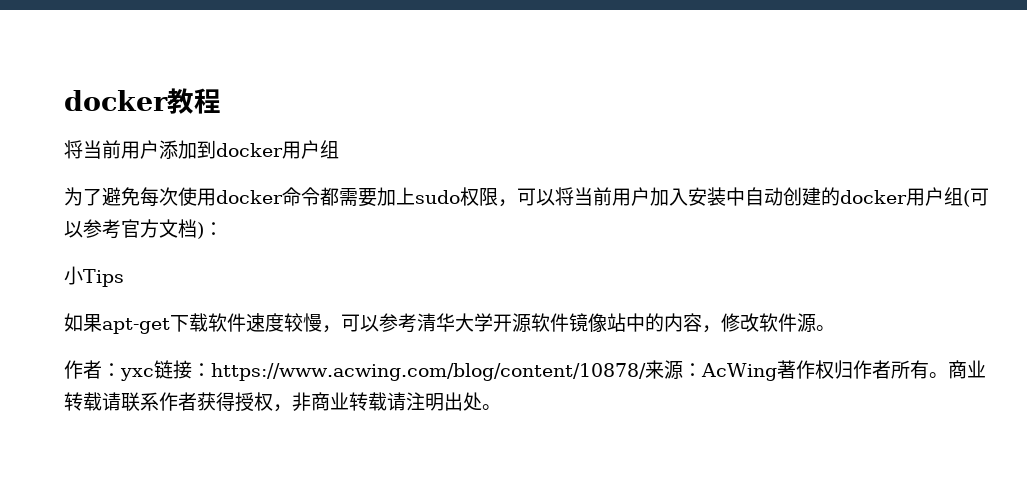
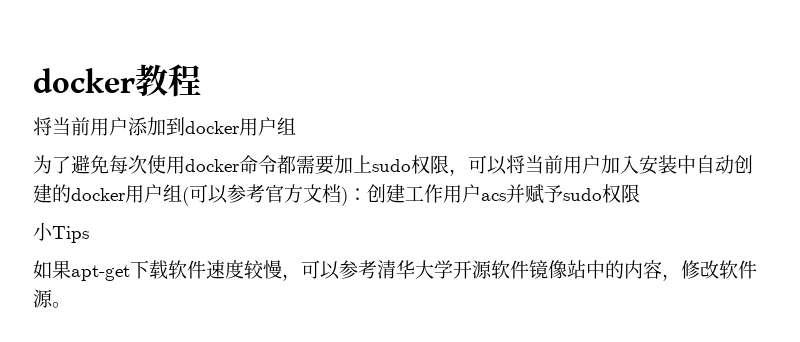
(223, 229) none -> [367,184,640,204] 创建工作用户acs并赋予sudo权限
[64,360,986,381] [64,392,501,412] // 作者：yxc链接：https://www.acwing.com/blog/content/10878/来源：AcWing著作权归作者所有。商业转载请联系作者获得授权，非商业转载请注明出处。 -> (71, 305) none

